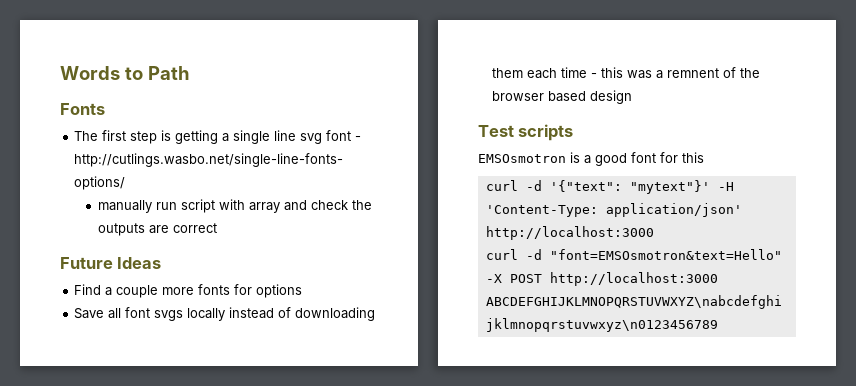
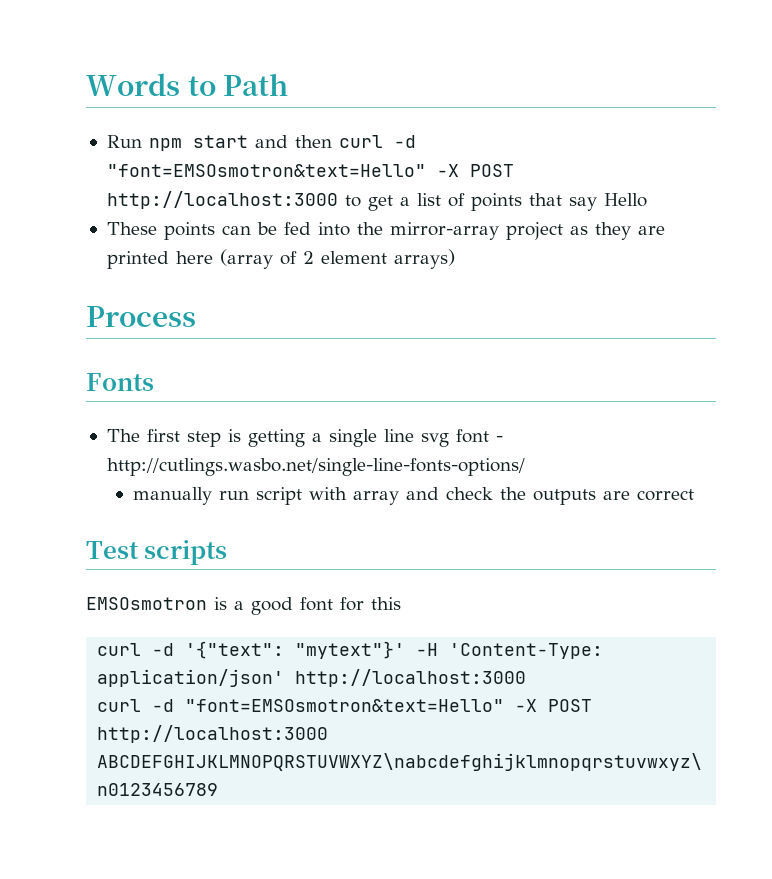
(190, 73) none -> [106,135,416,151] [106,164,514,177] [106,191,647,211] [106,222,665,240] [106,249,455,269] [86,306,196,327] // Run npm start and then curl -d "font=EMSOsmotron&text=Hello" -X POST http://localhost:3000 to get a list of points that say Hello // These points can be fed into the mirror-array project as they are printed here (array of 2 element arrays) // Process
[60,257,162,269] [74,284,303,298] [74,307,376,321] [492,67,761,79] [492,90,633,104] // Future Ideas // Find a couple more fonts for options // Save all font svgs locally instead of downloading them each time - this was a remnent of the browser based design -> (695, 495) none

